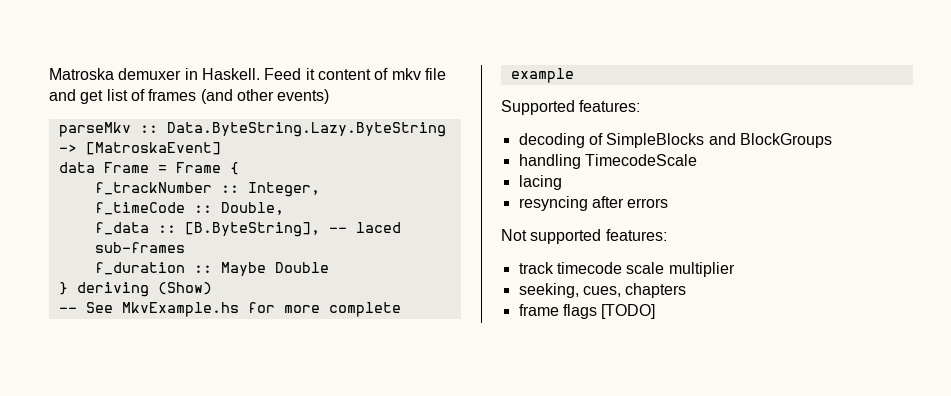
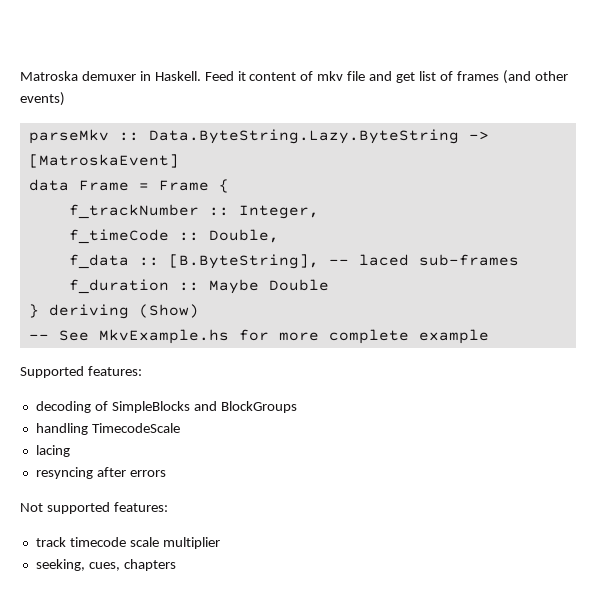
[518,304,656,319] // frame flags [TODO] -> (176, 565) none

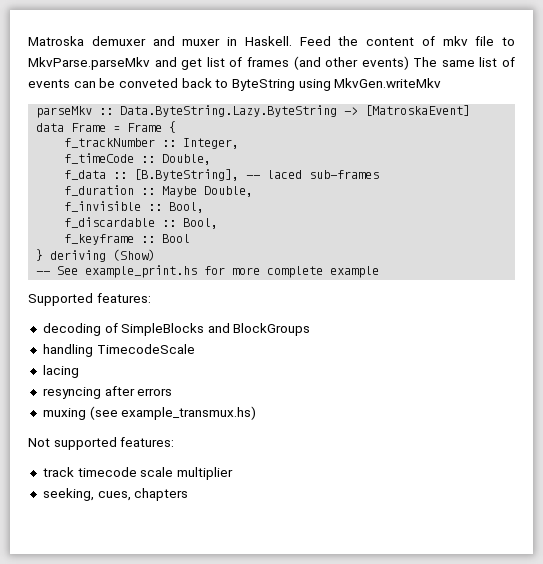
(136, 76) none -> [152,36,221,46] and muxer
[237,71,246,81] it -> [338,36,359,46] the
(366, 76) none -> [502,37,515,46] [28,57,150,70] to MkvParse.parseMkv
(65, 99) none -> [413,57,515,67] [28,78,442,91] The same list of events can be conveted back to ByteString using MkvGen.writeMkv
[268,279,329,291] Double -> [204,186,254,197] [64,201,205,213] [64,217,219,229] [64,234,191,245] Double, // f_invisible :: Bool, // f_discardable :: Bool, // f_keyframe :: Bool
[98,329,229,344] MkvExample.hs -> [85,265,198,278] example_print.hs
(166, 473) none -> [42,406,257,420] // muxing (see example_transmux.hs)

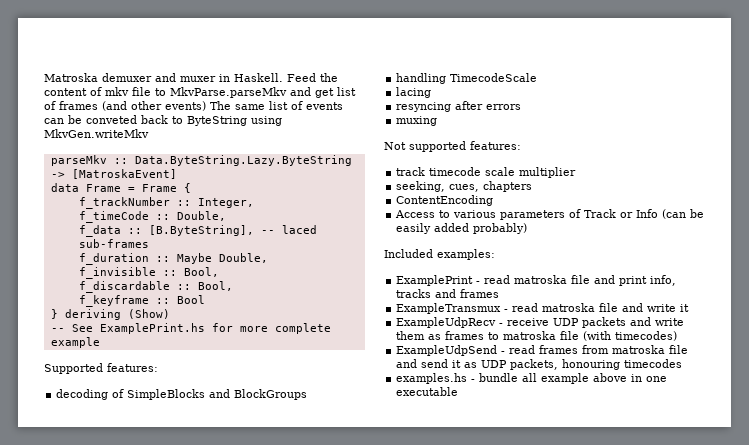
[85,265,198,278] example_print.hs -> [99,323,205,334] ExamplePrint.hs
[89,406,257,420] (see example_transmux.hs) -> (438, 121) none
(189, 494) none -> [396,195,494,206] [395,209,705,220] [396,223,528,234] [384,249,495,260] [396,275,677,286] [396,289,500,298] [396,303,690,314] [396,317,685,328] [396,331,678,341] [396,345,689,356] [396,359,683,370] [396,373,668,384] [396,387,459,396] // ContentEncoding // Access to various parameters of Track or Info (can be easily added probably) // Included examples: // ExamplePrint - read matroska file and print info, tracks and frames // ExampleTransmux - read matroska file and write it // ExampleUdpRecv - receive UDP packets and write them as frames to matroska file (with timecodes) // ExampleUdpSend - read frames from matroska file and send it as UDP packets, honouring timecodes // examples.hs - bundle all example above in one executable

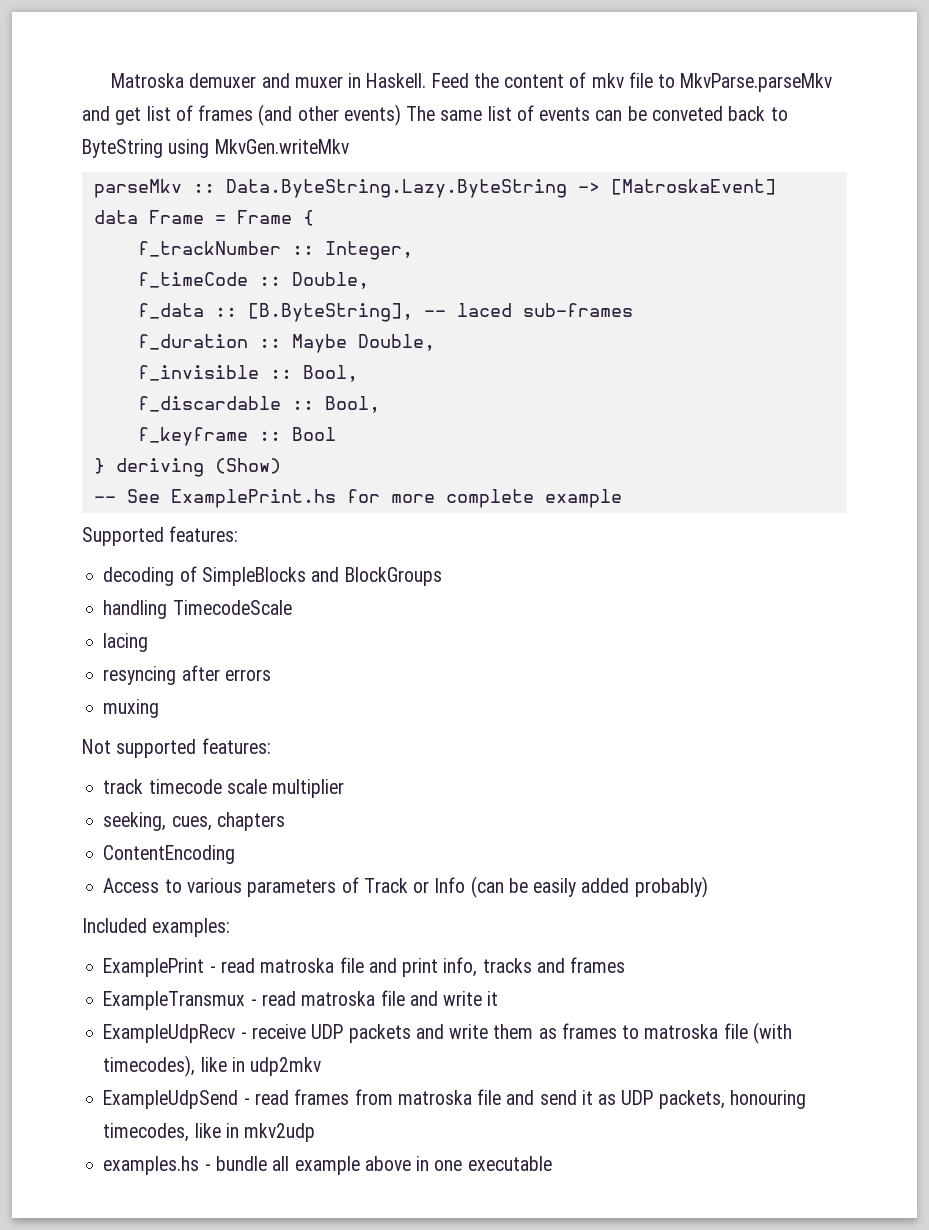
[615,331,678,341] timecodes) -> [103,1055,322,1077] timecodes), like in udp2mkv
[624,359,683,368] timecodes -> [103,1123,316,1142] timecodes, like in mkv2udp

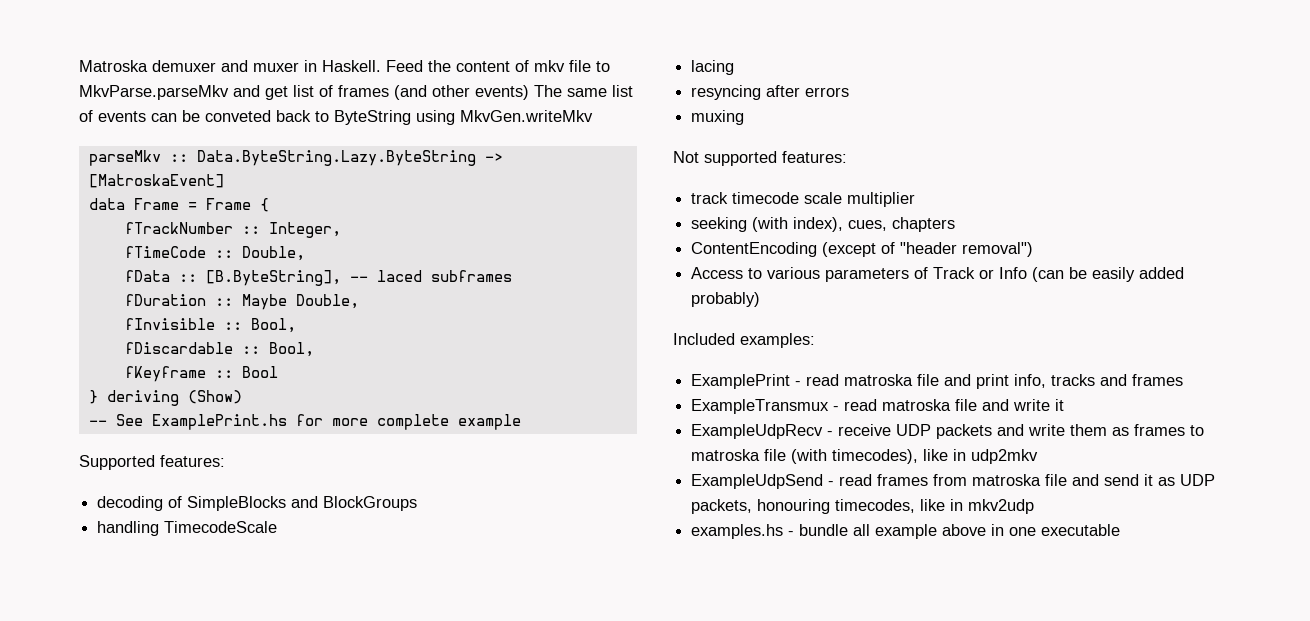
[137,241,281,257] f_trackNumber -> [124,222,233,234] fTrackNumber
[137,272,248,288] f_timeCode -> [124,246,206,258] fTimeCode
[137,303,204,319] f_data -> [124,270,170,282] fData
[522,303,633,317] [137,334,248,350] sub-frames // f_duration -> [430,270,512,282] [124,294,206,306] subframes // fDuration
[137,365,358,382] [137,396,380,413] [137,427,248,446] f_invisible :: Bool, // f_discardable :: Bool, // f_keyframe -> [124,318,296,333] [124,342,314,357] [124,366,206,382] fInvisible :: Bool, // fDiscardable :: Bool, // fKeyframe
[103,812,167,831] seeking, -> [691,217,844,232] seeking (with index),
(236, 854) none -> [822,242,1034,257] (except of "header removal")

